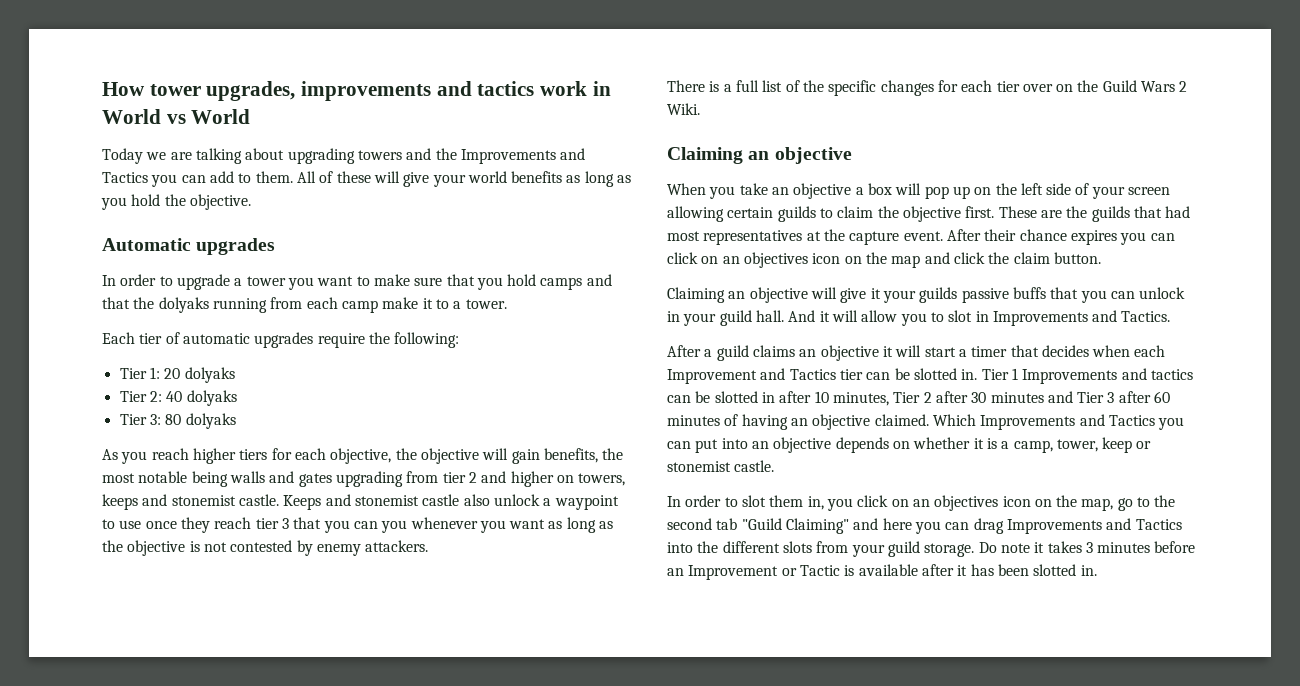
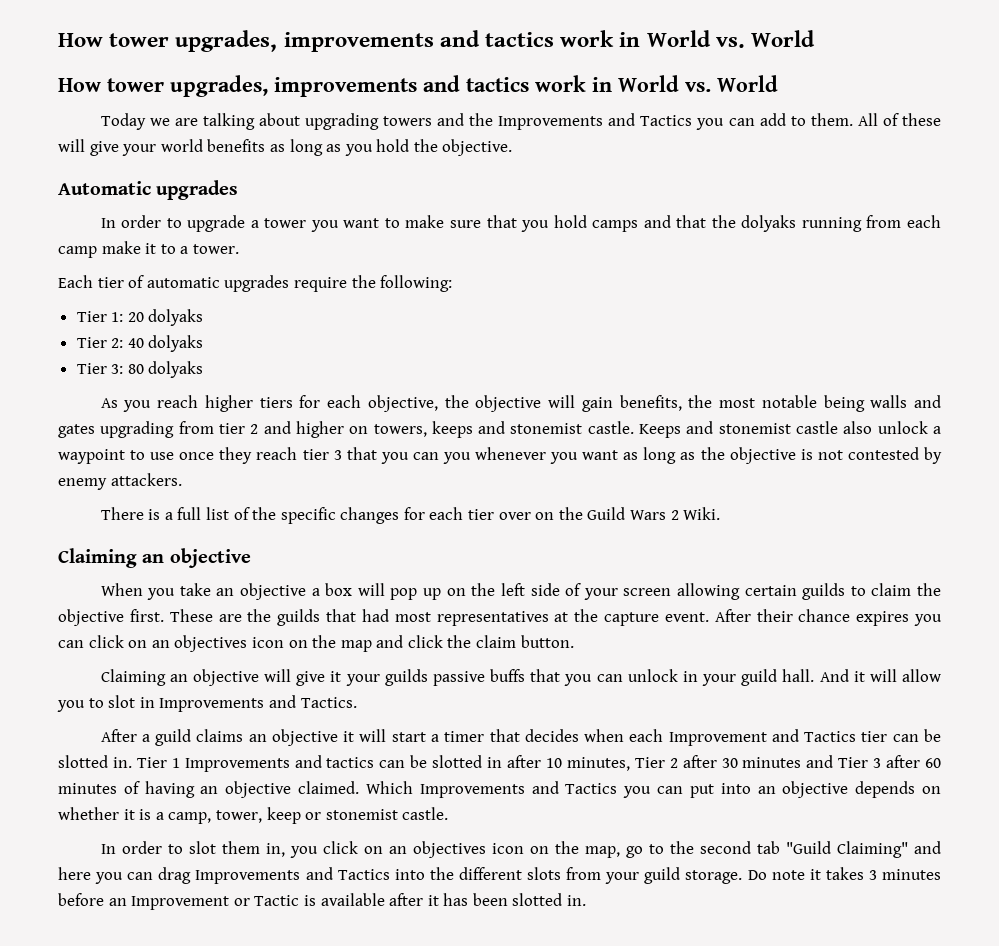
[102,81,611,101] [102,109,186,124] How tower upgrades, improvements and tactics work in World vs -> [58,30,816,52] [58,75,711,97] How tower upgrades, improvements and tactics work in World vs. World // How tower upgrades, improvements and tactics work in World vs.

